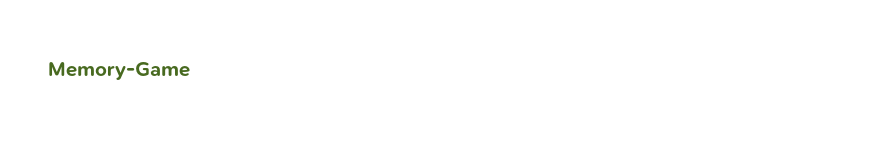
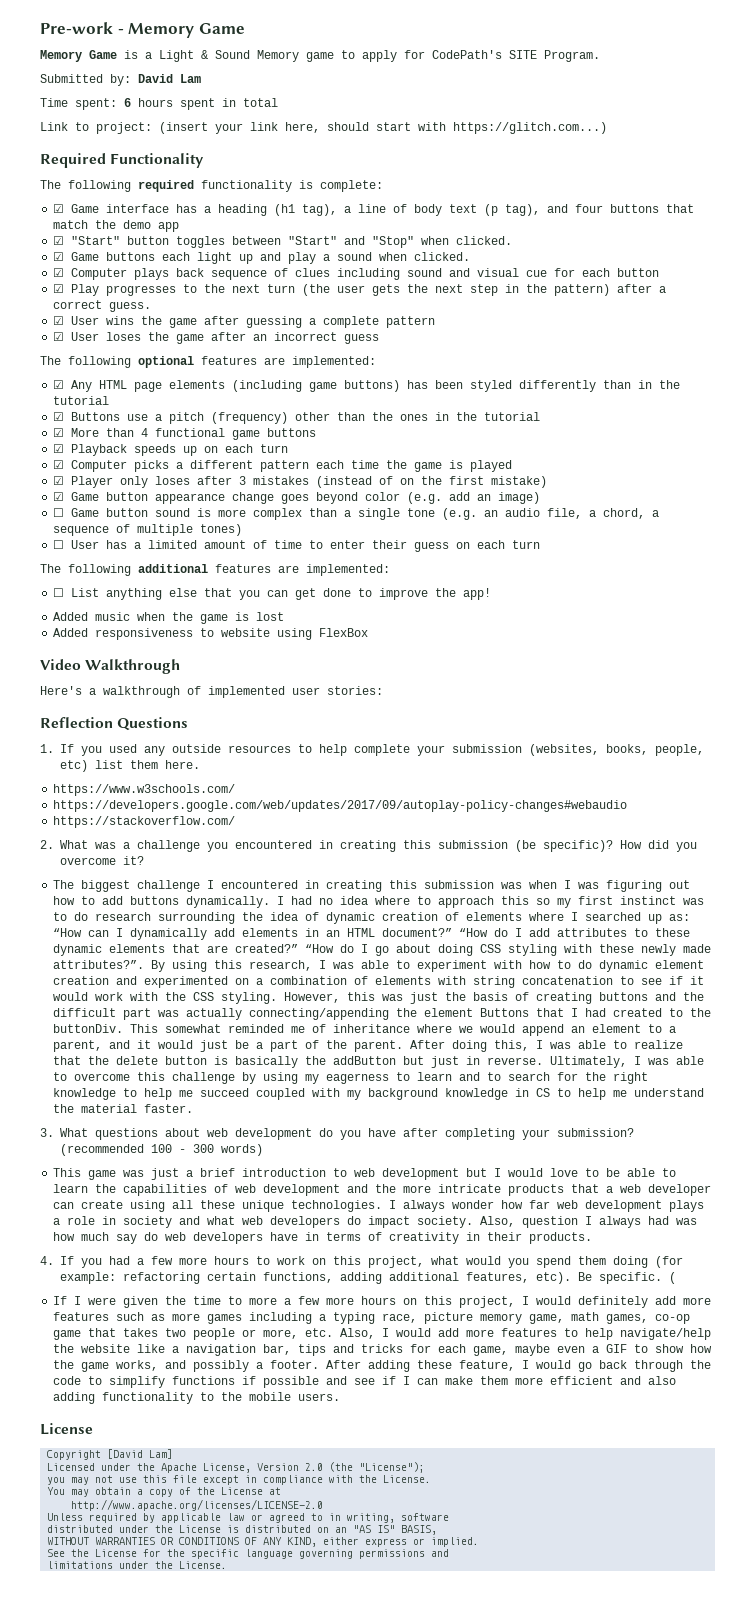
[48,62,190,80] Memory-Game -> [40,22,245,38] [40,50,600,62] [40,74,201,86] [40,98,278,110] [40,122,607,134] [40,153,205,168] [40,180,383,192] [53,204,695,216] [53,220,180,232] [53,236,513,248] [53,252,471,264] [53,268,660,280] [53,284,667,296] [53,300,152,312] [53,316,436,328] [53,332,380,344] [40,356,376,368] [53,380,681,392] [53,396,110,405] [53,412,541,424] [53,428,317,440] [53,444,289,456] [53,460,513,472] [53,476,548,488] [53,492,541,504] [53,508,660,520] [53,524,243,536] [53,540,541,552] [40,564,390,576] [53,588,492,600] [53,612,285,624] [53,628,369,640] [40,659,181,674] [40,686,383,698] [40,717,189,731] [40,744,704,756] [60,760,200,772] [53,784,236,796] [53,800,628,812] [53,816,236,828] [40,840,697,852] [60,856,144,865] [53,880,691,892] [53,896,705,908] [53,912,691,924] [53,928,691,940] [53,944,712,956] [53,960,705,972] [53,976,705,988] [53,992,705,1004] [53,1008,712,1020] [53,1024,677,1036] [53,1040,684,1052] [53,1056,705,1068] [53,1072,649,1084] [53,1088,705,1100] [53,1104,194,1113] [40,1128,634,1140] [60,1144,263,1156] [53,1168,677,1180] [53,1184,712,1196] [53,1200,705,1212] [53,1216,698,1228] [53,1232,593,1244] [40,1256,683,1268] [60,1272,676,1284] [53,1296,712,1308] [53,1312,691,1324] [53,1328,712,1340] [53,1344,713,1356] [53,1360,712,1372] [53,1376,677,1388] [53,1392,341,1404] [40,1423,93,1435] [47,1449,174,1460] [47,1462,426,1473] [47,1475,432,1485] [47,1487,282,1497] [71,1499,324,1511] [47,1513,450,1523] [47,1525,438,1535] [47,1537,480,1547] [47,1549,450,1559] [47,1561,228,1569] Pre-work - Memory Game // Memory Game is a Light & Sound Memory game to apply for CodePath's SITE Program. // Submitted by: David Lam // Time spent: 6 hours spent in total // Link to project: (insert your link here, should start with https://glitch.com...) // Required Functionality // The following required functionality is complete: // ☑ Game interface has a heading (h1 tag), a line of body text (p tag), and four buttons that match the demo app // ☑ "Start" button toggles between "Start" and "Stop" when clicked. // ☑ Game buttons each light up and play a sound when clicked. // ☑ Computer plays back sequence of clues including sound and visual cue for each button // ☑ Play progresses to the next turn (the user gets the next step in the pattern) after a correct guess. // ☑ User wins the game after guessing a complete pattern // ☑ User loses the game after an incorrect guess // The following optional features are implemented: // ☑ Any HTML page elements (including game buttons) has been styled differently than in the tutorial // ☑ Buttons use a pitch (frequency) other than the ones in the tutorial // ☑ More than 4 functional game buttons // ☑ Playback speeds up on each turn // ☑ Computer picks a different pattern each time the game is played // ☑ Player only loses after 3 mistakes (instead of on the first mistake) // ☑ Game button appearance change goes beyond color (e.g. add an image) // ☐ Game button sound is more complex than a single tone (e.g. an audio file, a chord, a sequence of multiple tones) // ☐ User has a limited amount of time to enter their guess on each turn // The following additional features are implemented: // ☐ List anything else that you can get done to improve the app! // Added music when the game is lost // Added responsiveness to website using FlexBox // Video Walkthrough // Here's a walkthrough of implemented user stories: // Reflection Questions // 1. If you used any outside resources to help complete your submission (websites, books, people, etc) list them here. // https://www.w3schools.com/ // https://developers.google.com/web/updates/2017/09/autoplay-policy-changes#webaudio // https://stackoverflow.com/ // 2. What was a challenge you encountered in creating this submission (be specific)? How did you overcome it? // The biggest challenge I encountered in creating this submission was when I was figuring out how to add buttons dynamically. I had no idea where to approach this so my first instinct was to do research surrounding the idea of dynamic creation of elements where I searched up as: “How can I dynamically add elements in an HTML document?” “How do I add attributes to these dynamic elements that are created?” “How do I go about doing CSS styling with these newly made attributes?”. By using this research, I was able to experiment with how to do dynamic element creation and experimented on a combination of elements with string concatenation to see if it would work with the CSS styling. However, this was just the basis of creating buttons and the difficult part was actually connecting/appending the element Buttons that I had created to the buttonDiv. This somewhat reminded me of inheritance where we would append an element to a parent, and it would just be a part of the parent. After doing this, I was able to realize that the delete button is basically the addButton but just in reverse. Ultimately, I was able to overcome this challenge by using my eagerness to learn and to search for the right knowledge to help me succeed coupled with my background knowledge in CS to help me understand the material faster. // 3. What questions about web development do you have after completing your submission? (recommended 100 - 300 words) // This game was just a brief introduction to web development but I would love to be able to learn the capabilities of web development and the more intricate products that a web developer can create using all these unique technologies. I always wonder how far web development plays a role in society and what web developers do impact society. Also, question I always had was how much say do web developers have in terms of creativity in their products. // 4. If you had a few more hours to work on this project, what would you spend them doing (for example: refactoring certain functions, adding additional features, etc). Be specific. ( // If I were given the time to more a few more hours on this project, I would definitely add more features such as more games including a typing race, picture memory game, math games, co-op game that takes two people or more, etc. Also, I would add more features to help navigate/help the website like a navigation bar, tips and tricks for each game, maybe even a GIF to show how the game works, and possibly a footer. After adding these feature, I would go back through the code to simplify functions if possible and see if I can make them more efficient and also adding functionality to the mobile users. // License // Copyright [David Lam] // Licensed under the Apache License, Version 2.0 (the "License"); // you may not use this file except in compliance with the License. // You may obtain a copy of the License at // http://www.apache.org/licenses/LICENSE-2.0 // Unless required by applicable law or agreed to in writing, software // distributed under the License is distributed on an "AS IS" BASIS, // WITHOUT WARRANTIES OR CONDITIONS OF ANY KIND, either express or implied. // See the License for the specific language governing permissions and // limitations under the License.

